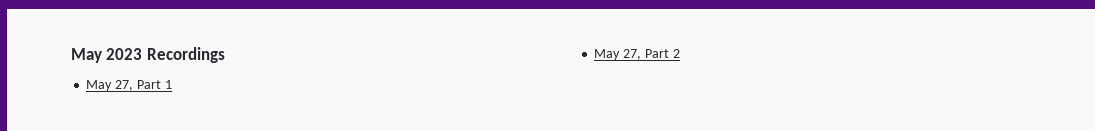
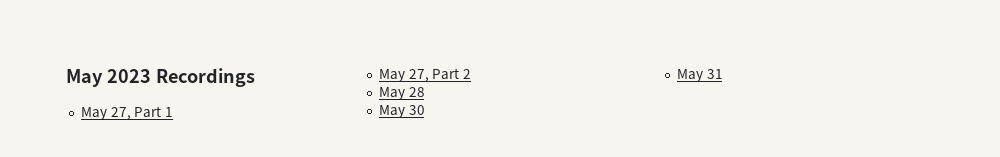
(680, 53) none -> [378,87,425,100] [378,105,425,118] [676,69,723,82] // May 28 // May 30 // May 31

